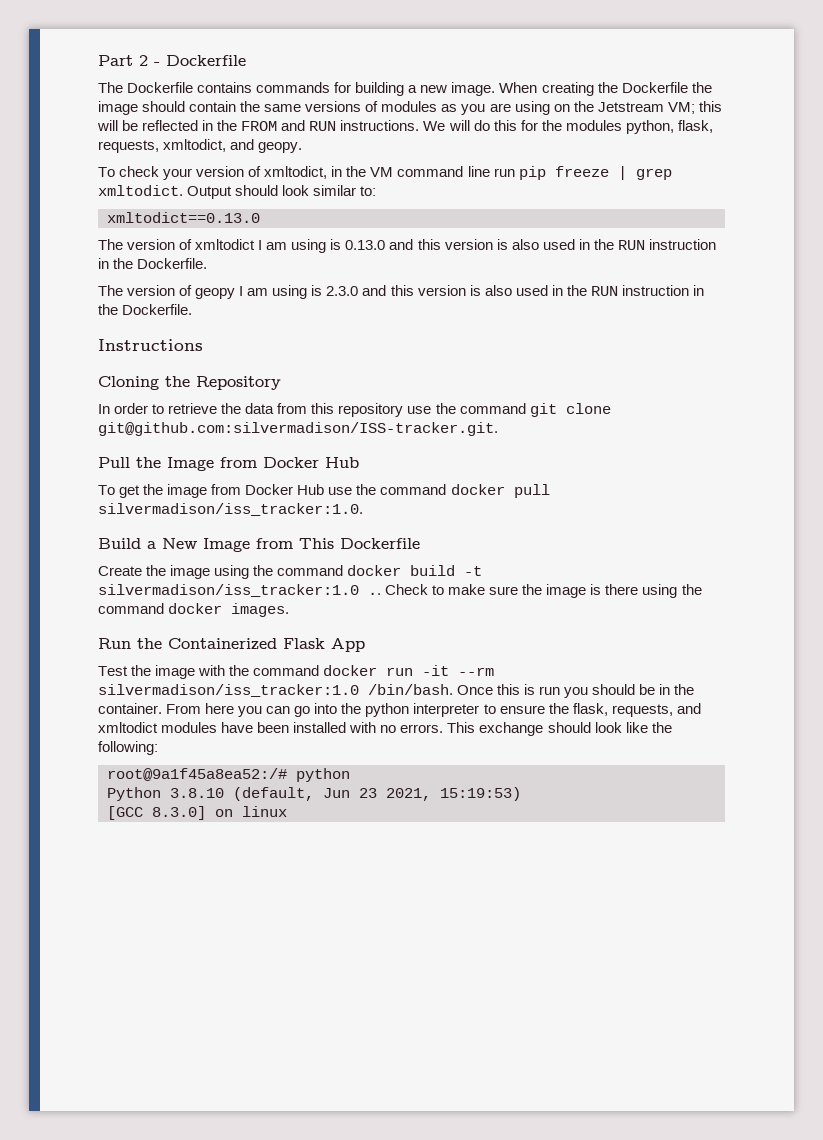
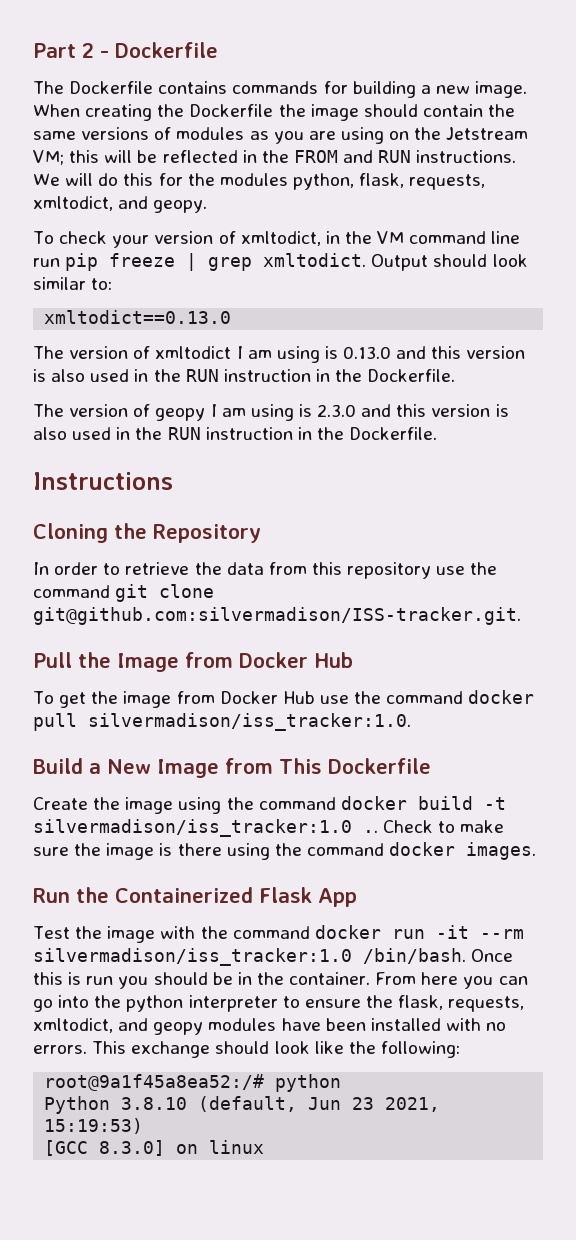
[676,703,701,714] [98,722,158,733] and xmltodict -> [33,1018,204,1035] xmltodict, and geopy

